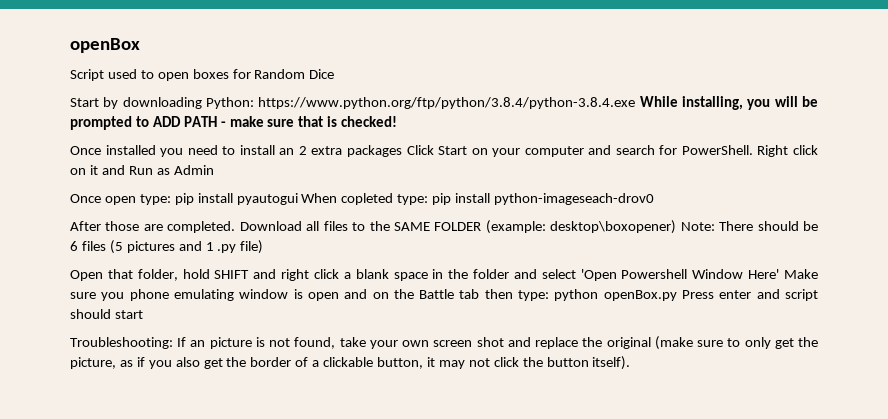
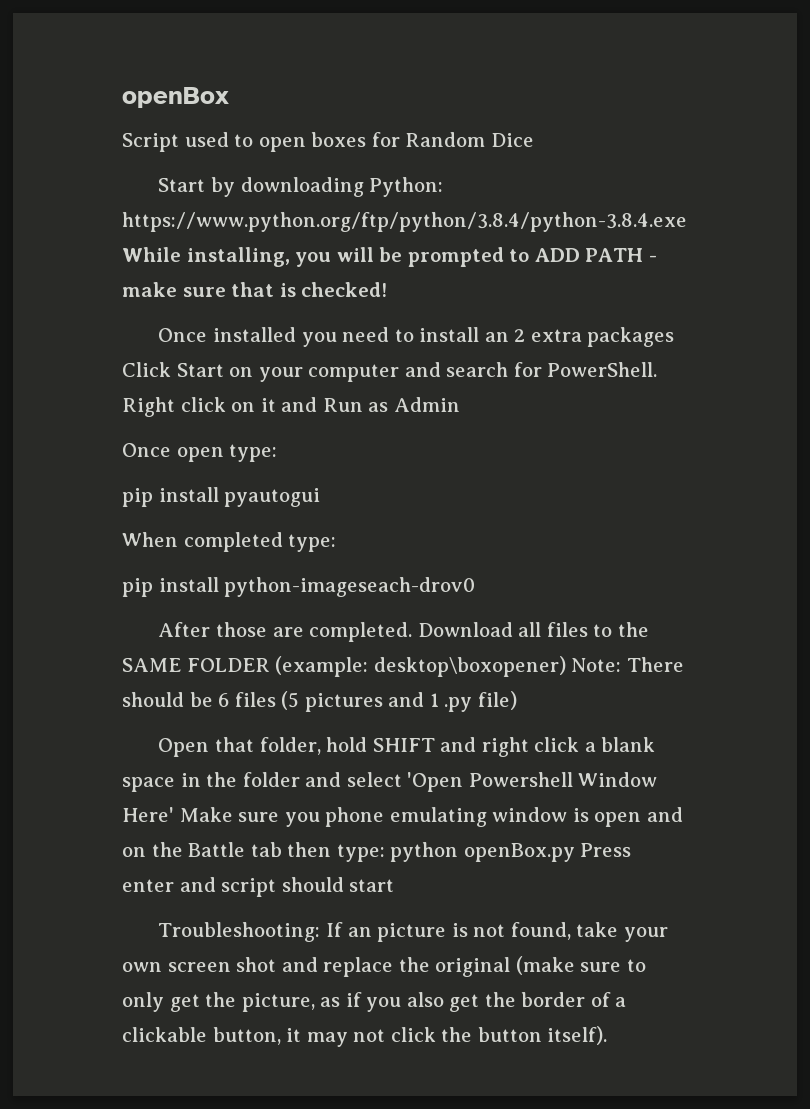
(171, 199) none -> (278, 453) //
[301,193,429,205] When copleted type: -> [122,532,337,552] // When completed type: //

